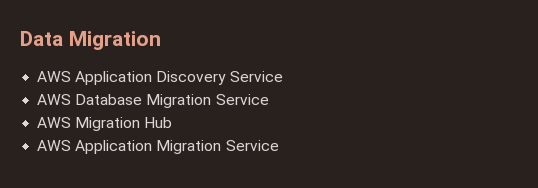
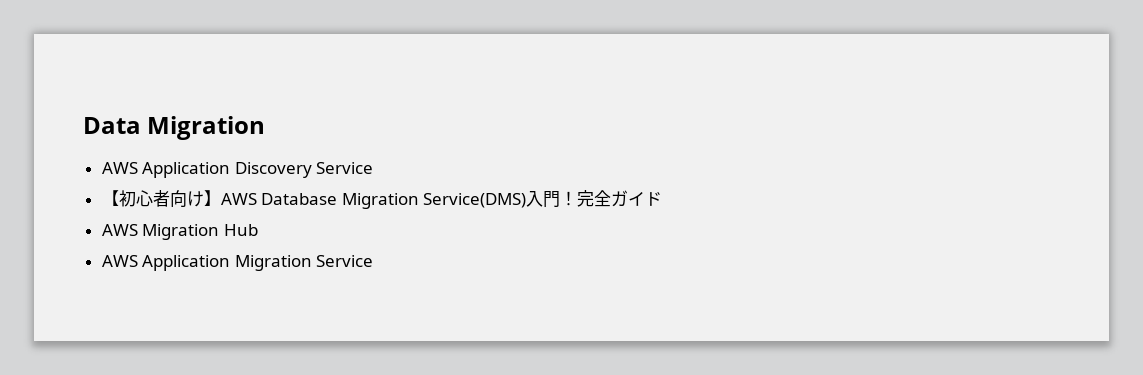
[37,94,269,108] AWS Database Migration Service -> [101,190,663,209] 【初心者向け】AWS Database Migration Service(DMS)入門！完全ガイド

